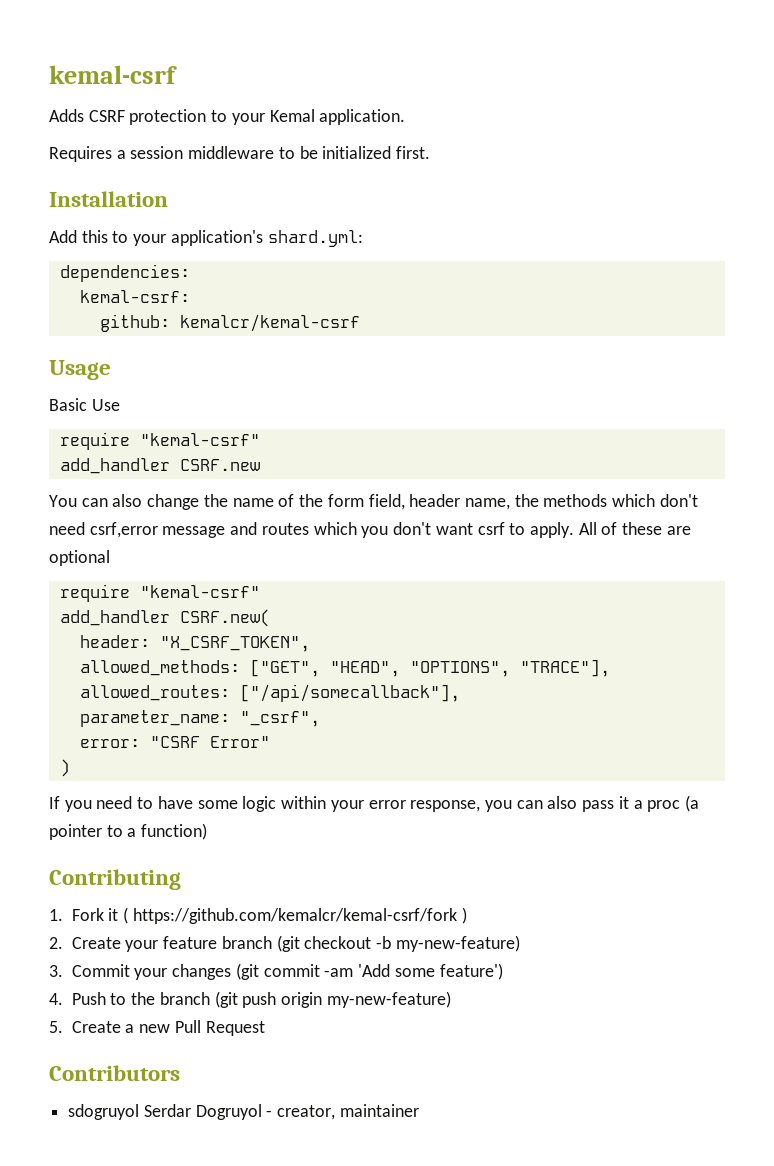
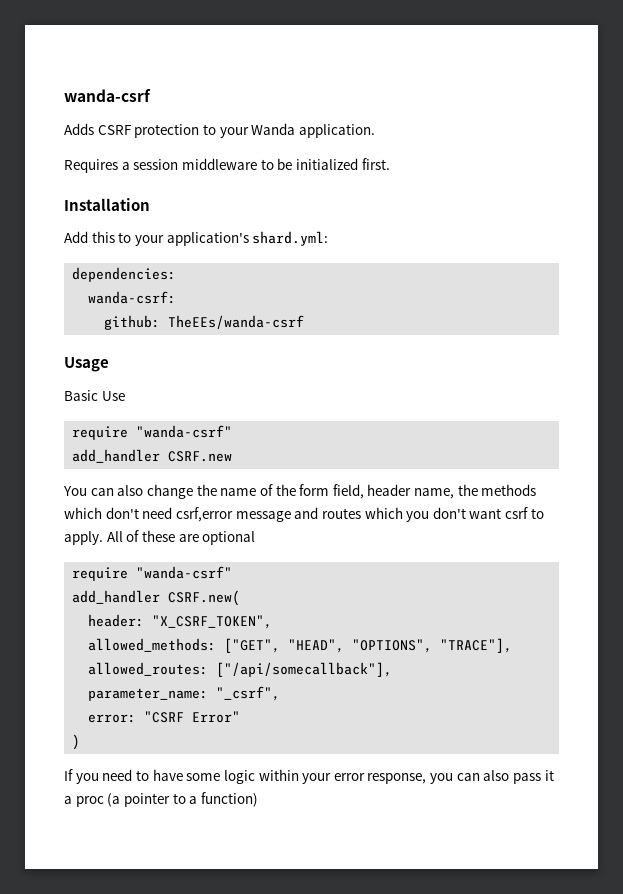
[49,65,177,84] kemal-csrf -> [64,89,151,102] wanda-csrf
[269,109,315,122] Kemal -> [251,123,296,135] Wanda
[79,290,190,303] kemal-csrf: -> [88,291,177,304] wanda-csrf:
[179,314,360,332] kemalcr/kemal-csrf -> [168,315,305,329] TheEEs/wanda-csrf
[139,433,260,446] "kemal-csrf" -> [136,425,233,438] "wanda-csrf"
[139,585,260,598] "kemal-csrf" -> [136,566,233,579] "wanda-csrf"
[49,869,181,890] [49,907,467,924] [49,935,520,952] [49,963,503,980] [49,991,451,1008] [49,1020,265,1036] [49,1065,180,1081] [68,1104,419,1120] // Contributing // 1. Fork it ( https://github.com/kemalcr/kemal-csrf/fork ) // 2. Create your feature branch (git checkout -b my-new-feature) // 3. Commit your changes (git commit -am 'Add some feature') // 4. Push to the branch (git push origin my-new-feature) // 5. Create a new Pull Request // Contributors // sdogruyol Serdar Dogruyol - creator, maintainer -> (258, 799) none

